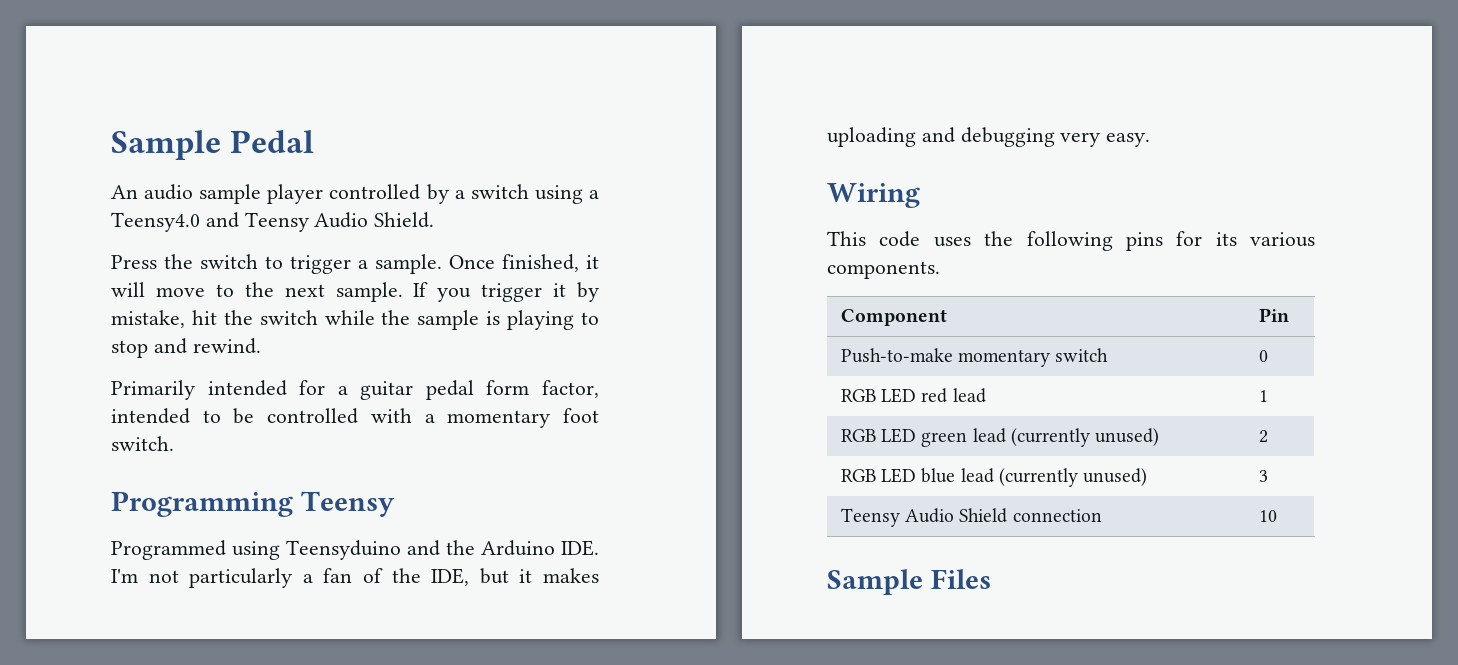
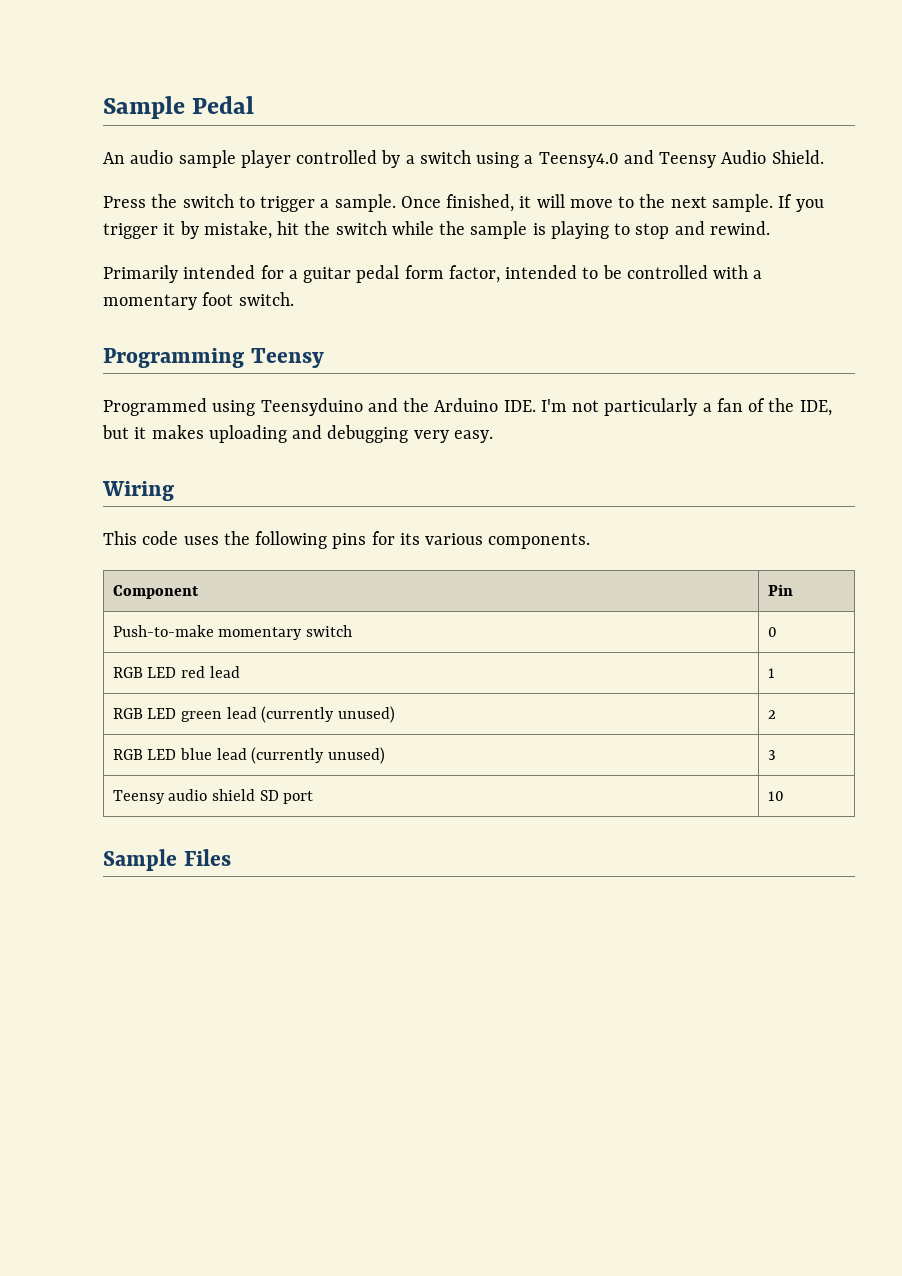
[904,508,1102,523] Audio Shield connection -> [168,789,314,804] audio shield SD port

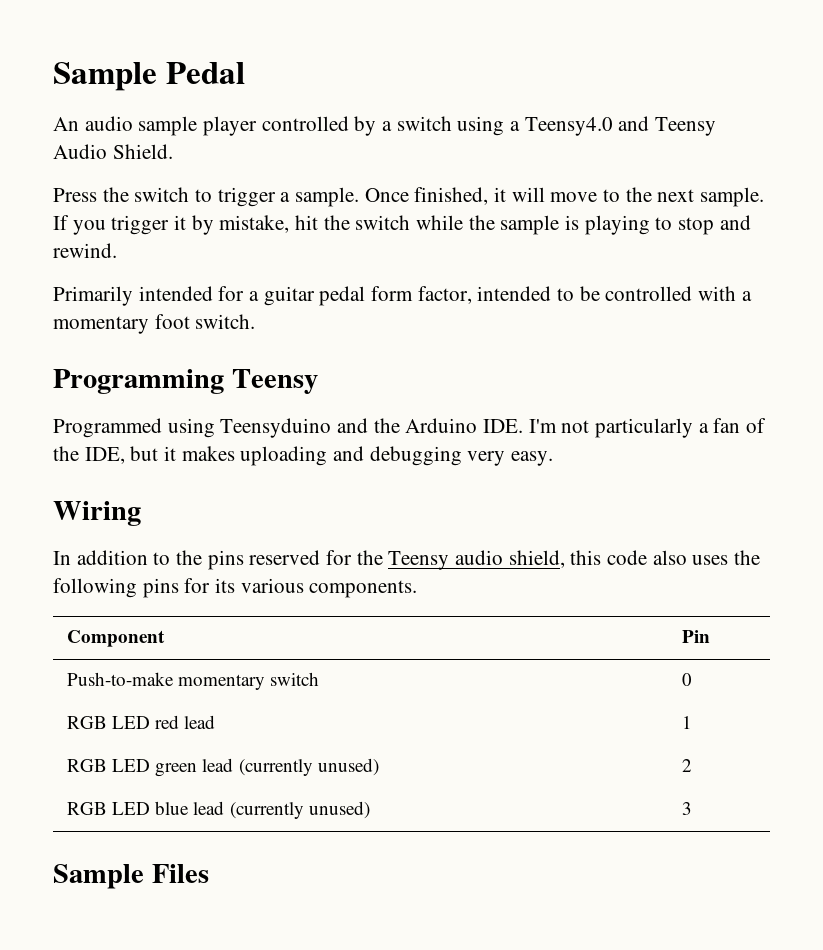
[103,531,179,545] This code -> [53,550,687,570] In addition to the pins reserved for the Teensy audio shield, this code also
[112,789,314,804] [767,791,784,801] // Teensy audio shield SD port | 10 -> (693, 808) none

